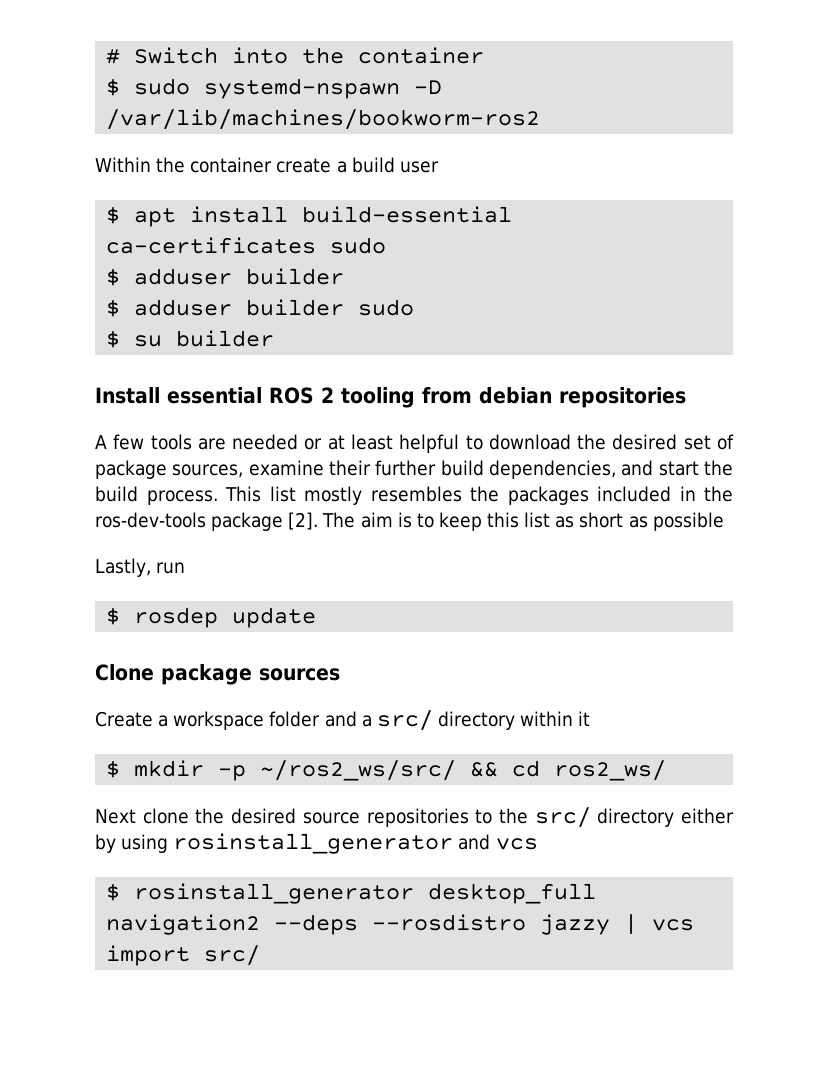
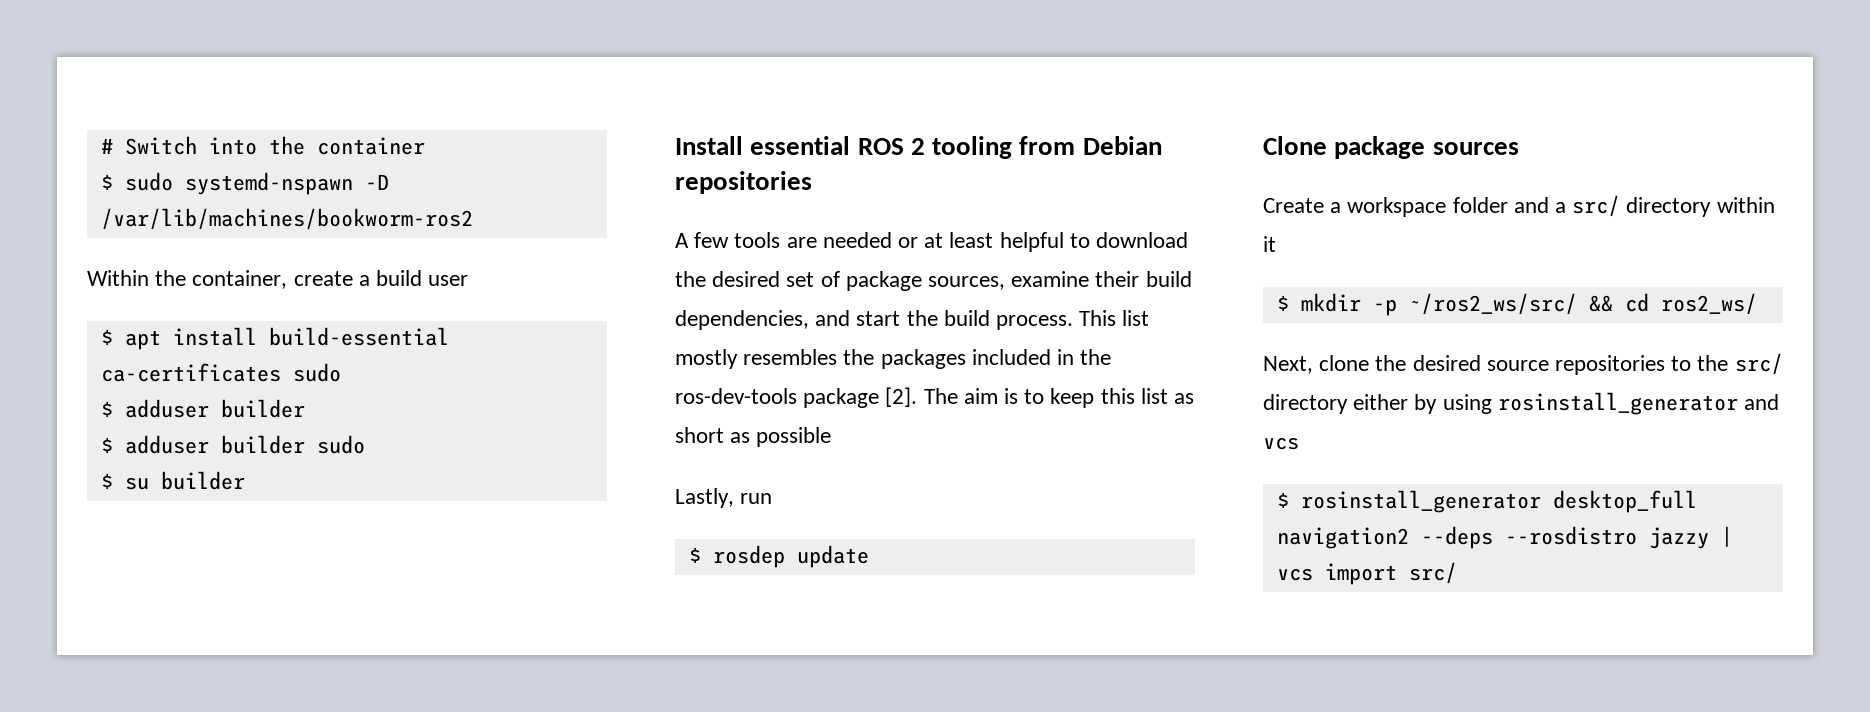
[190,157,273,173] container -> [192,270,288,289] container,
[479,387,552,404] debian -> [1082,136,1162,155] Debian
[375,460,437,476] further -> (1140, 279) none
[95,809,136,824] Next -> [1263,356,1313,374] Next,

